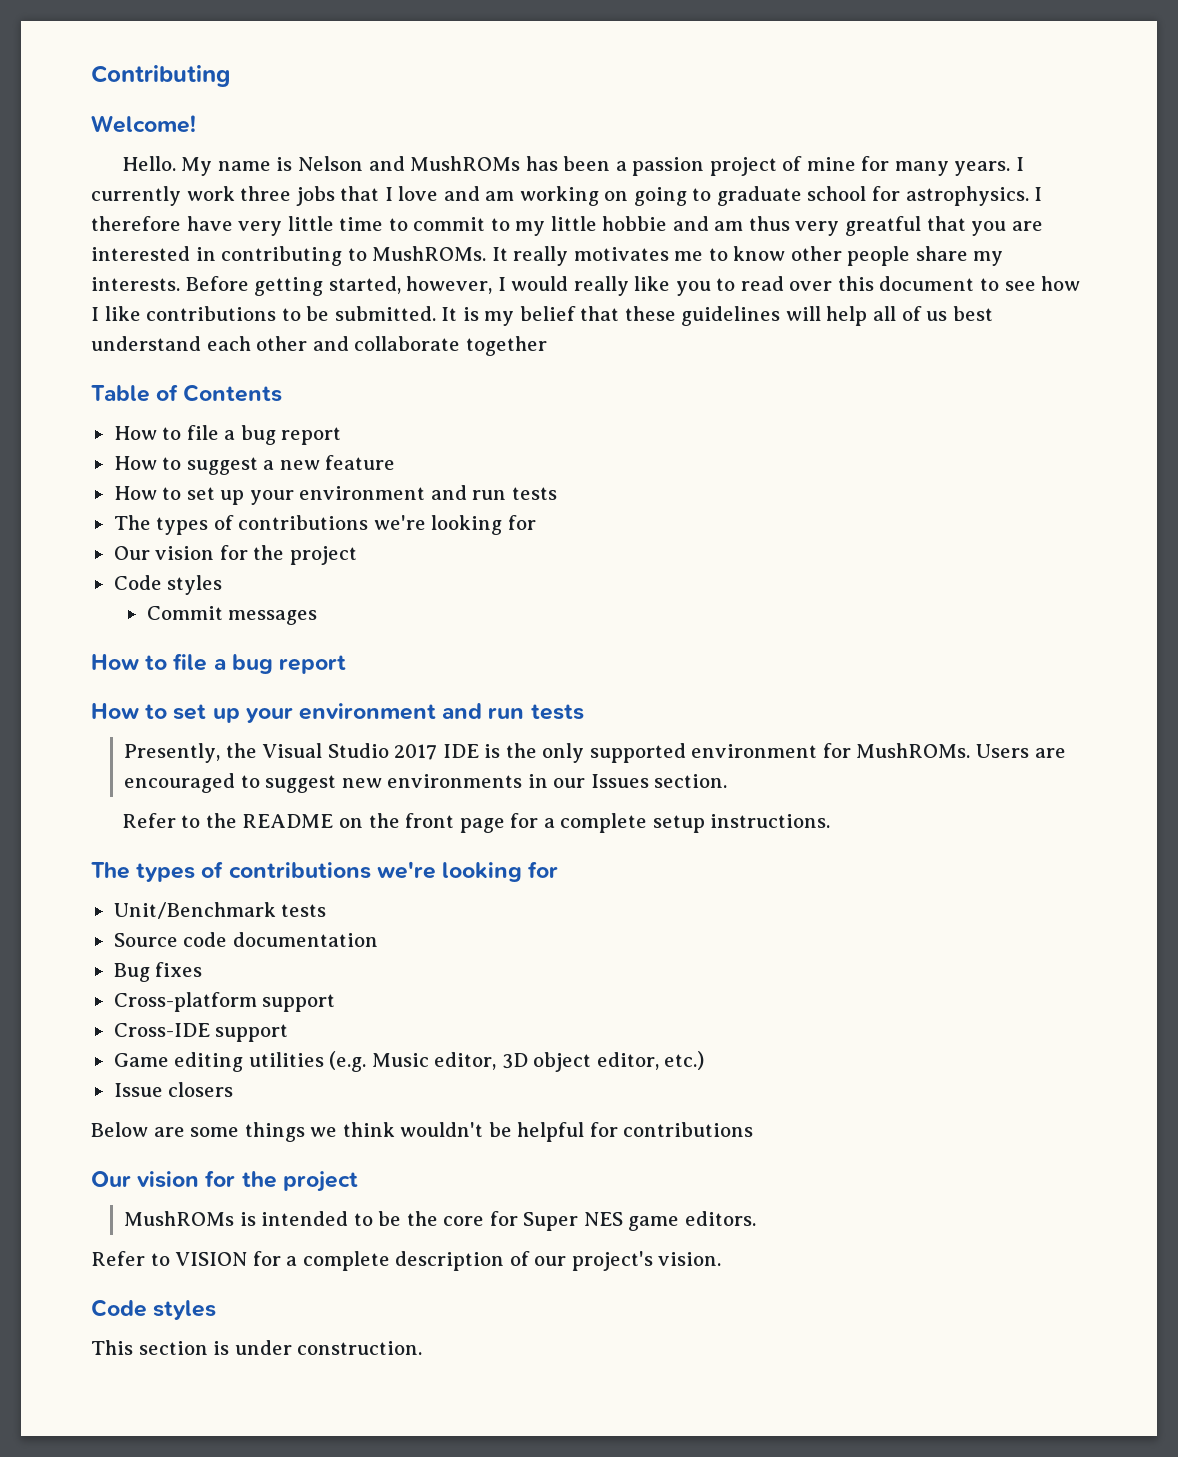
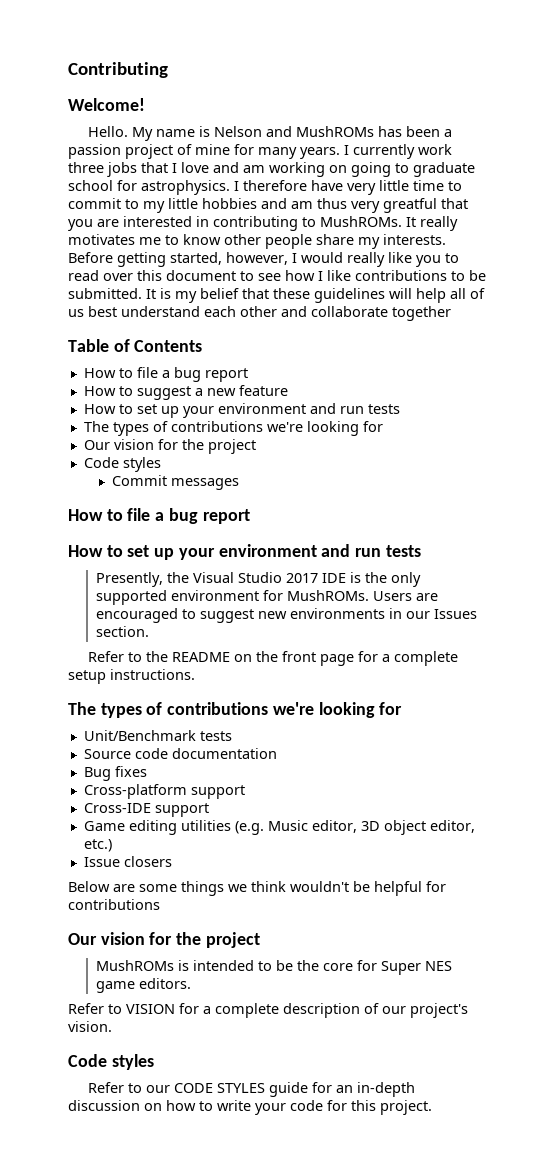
[602,216,668,231] hobbie -> [202,198,257,209] hobbies
[91,1340,423,1355] This section is under construction. -> [87,1082,415,1097] [68,1100,432,1115] Refer to our CODE STYLES guide for an in-depth discussion on how to write your code for this project.

